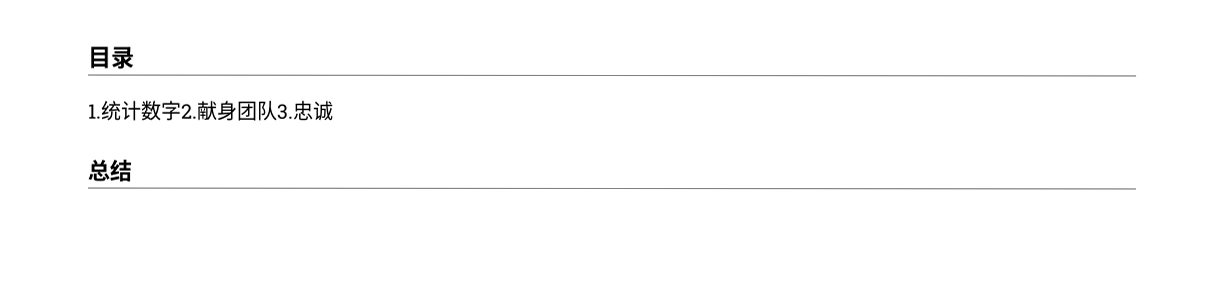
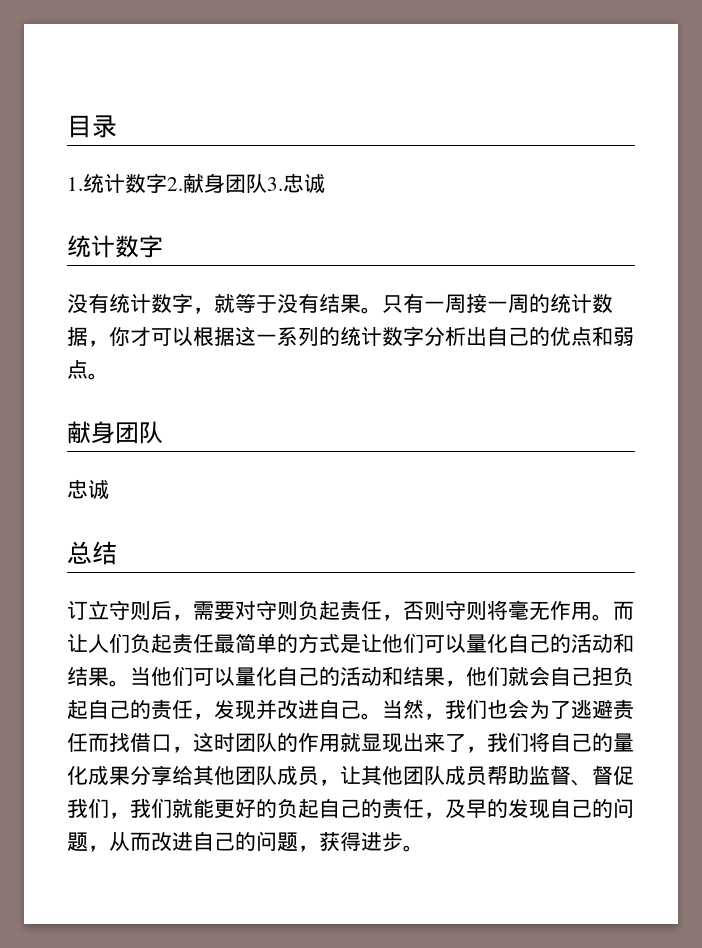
[87,159,132,182] 总结 -> [67,235,163,258] [67,293,613,314] [67,326,634,347] [67,360,109,380] [67,421,163,444] [67,479,109,500] [67,541,117,565] [67,600,634,621] [67,633,634,654] [67,666,634,687] [67,699,634,720] [67,732,634,753] [67,765,634,786] [67,798,634,819] [67,831,424,852] 统计数字 // 没有统计数字，就等于没有结果。只有一周接一周的统计数据，你才可以根据这一系列的统计数字分析出自己的优点和弱点。 // 献身团队 // 忠诚 // 总结 // 订立守则后，需要对守则负起责任，否则守则将毫无作用。而让人们负起责任最简单的方式是让他们可以量化自己的活动和结果。当他们可以量化自己的活动和结果，他们就会自己担负起自己的责任，发现并改进自己。当然，我们也会为了逃避责任而找借口，这时团队的作用就显现出来了，我们将自己的量化成果分享给其他团队成员，让其他团队成员帮助监督、督促我们，我们就能更好的负起自己的责任，及早的发现自己的问题，从而改进自己的问题，获得进步。

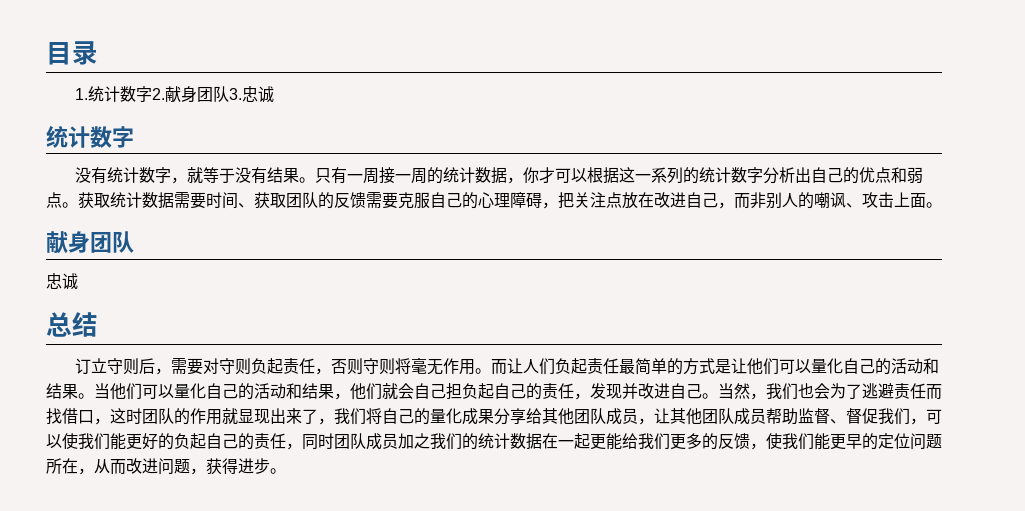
(109, 376) none -> [78,192,942,209] 获取统计数据需要时间、获取团队的反馈需要克服自己的心理障碍，把关注点放在改进自己，而非别人的嘲讽、攻击上面。
[130,798,193,818] 我们就 -> [926,409,942,424] [46,433,110,450] 可以使我们
[445,798,634,819] [67,832,88,852] 及早的发现自己的问题 -> [302,433,942,450] [46,458,78,474] 同时团队成员加之我们的统计数据在一起更能给我们更多的反馈，使我们能更早的定位问题所在
[193,831,256,851] 自己的 -> (158, 466) none

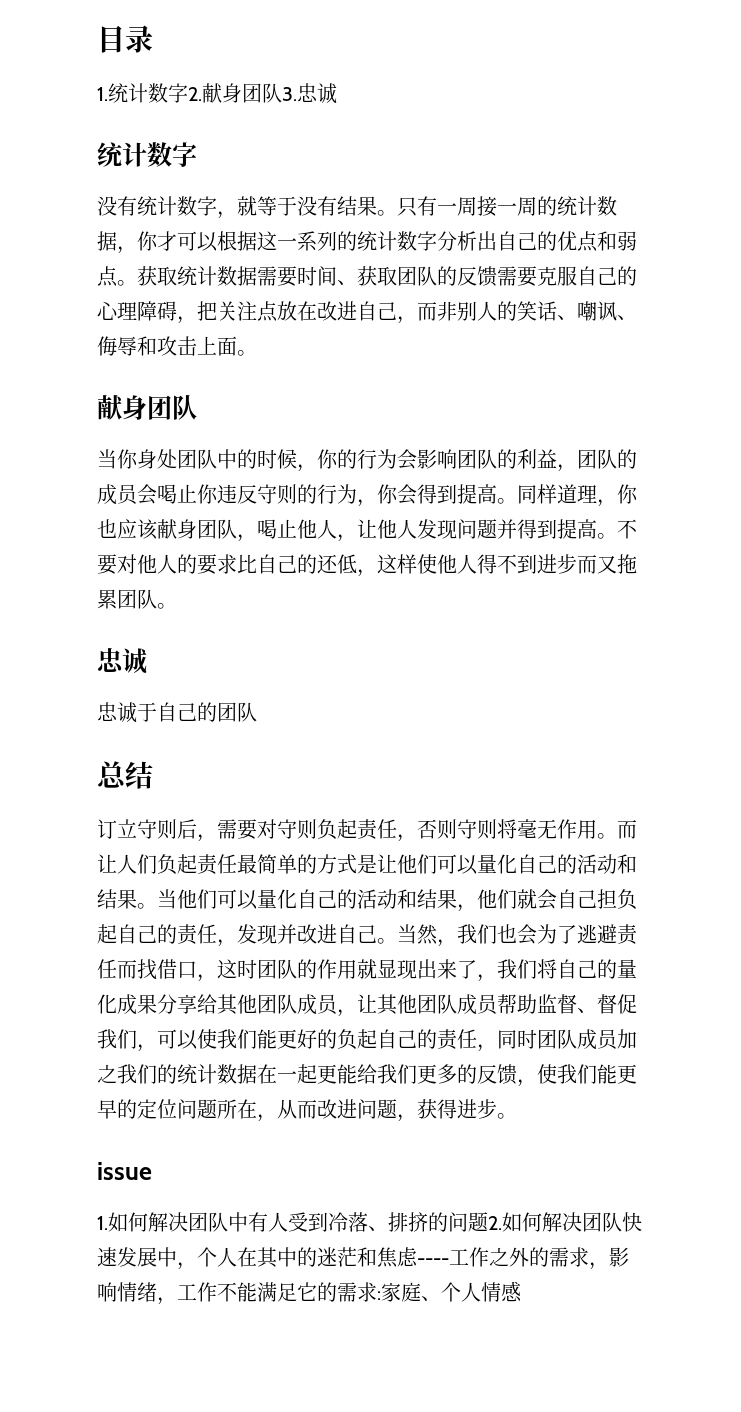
[814,192,862,209] 嘲讽、 -> [517,301,637,321] [97,336,157,356] 笑话、嘲讽、侮辱和
[46,273,78,290] 忠诚 -> [97,449,637,472] [97,484,638,507] [97,519,637,542] [97,554,637,577] [97,589,177,609] [97,648,147,674] [97,702,257,723] 当你身处团队中的时候，你的行为会影响团队的利益，团队的成员会喝止你违反守则的行为，你会得到提高。同样道理，你也应该献身团队，喝止他人，让他人发现问题并得到提高。不要对他人的要求比自己的还低，这样使他人得不到进步而又拖累团队。 // 忠诚 // 忠诚于自己的团队
(286, 471) none -> [97,1162,152,1180] [97,1212,642,1232] [97,1247,629,1270] [97,1281,522,1305] // issue // 1.如何解决团队中有人受到冷落、排挤的问题2.如何解决团队快速发展中，个人在其中的迷茫和焦虑----工作之外的需求，影响情绪，工作不能满足它的需求:家庭、个人情感

